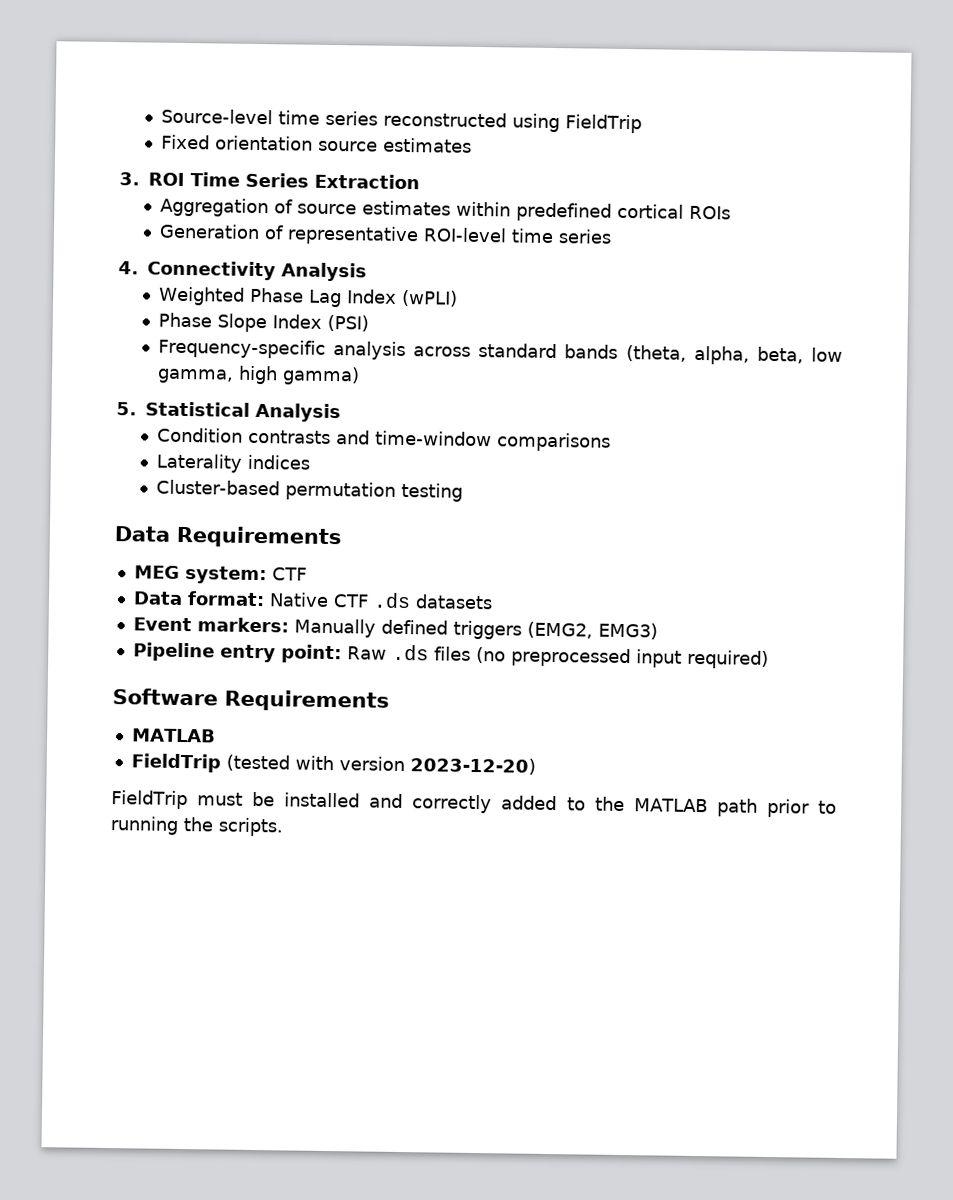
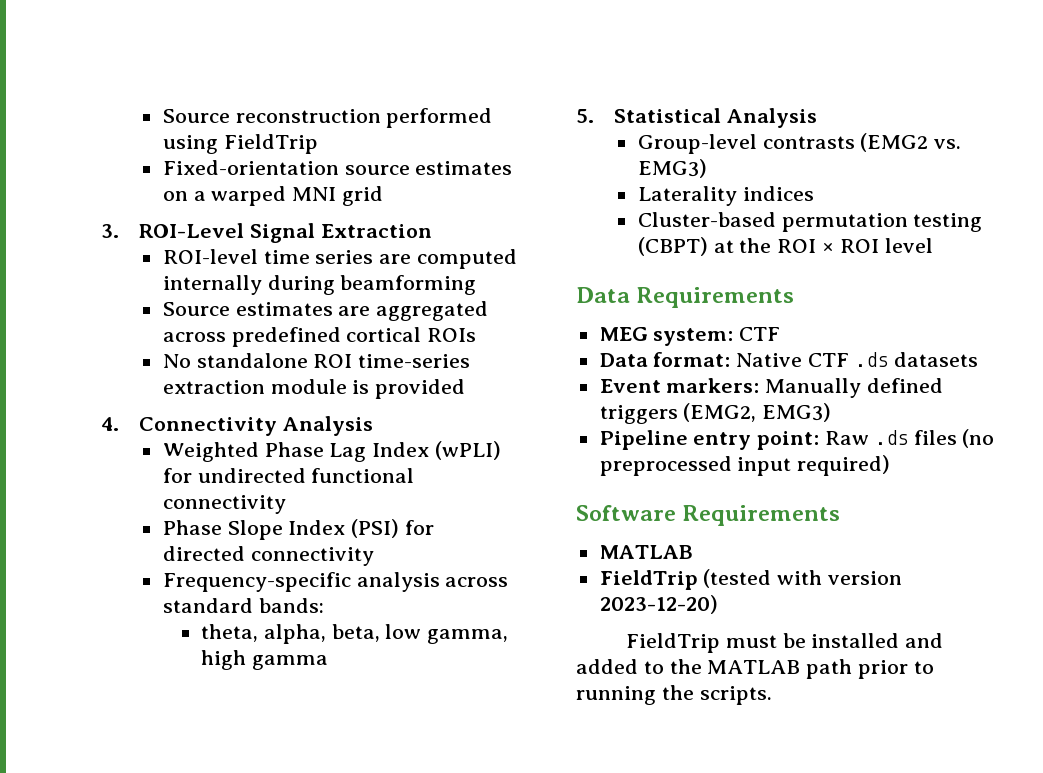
[160,108,507,128] Source-level time series reconstructed -> [162,108,493,128] Source reconstruction performed
[160,134,472,153] [119,172,420,190] [159,197,731,222] [158,223,612,246] Fixed orientation source estimates // 3. ROI Time Series Extraction // Aggregation of source estimates within predefined cortical ROIs // Generation of representative ROI-level time series -> [162,160,513,175] [162,186,384,206] [101,223,432,243] [162,249,518,269] [162,275,477,295] [162,301,489,321] [162,327,477,347] [162,353,471,368] [162,379,466,399] Fixed-orientation source estimates on a warped MNI grid // 3. ROI-Level Signal Extraction // ROI-level time series are computed internally during beamforming // Source estimates are aggregated across predefined cortical ROIs // No standalone ROI time-series extraction module is provided
(458, 298) none -> [162,468,415,483] [162,495,286,514] for undirected functional connectivity
(369, 323) none -> [405,520,435,535] [162,546,374,566] for directed connectivity
[564,344,687,362] bands (theta, -> [258,598,324,613] [201,624,259,642] bands: // theta,
[281,366,360,386] gamma) -> [251,655,328,670] gamma
[156,427,611,452] Condition contrasts and time-window comparisons -> [637,133,962,154] [637,159,707,178] Group-level contrasts (EMG2 vs. EMG3)
(463, 492) none -> [637,237,933,256] (CBPT) at the ROI × ROI level
[412,794,493,814] correctly -> (944, 640) none

